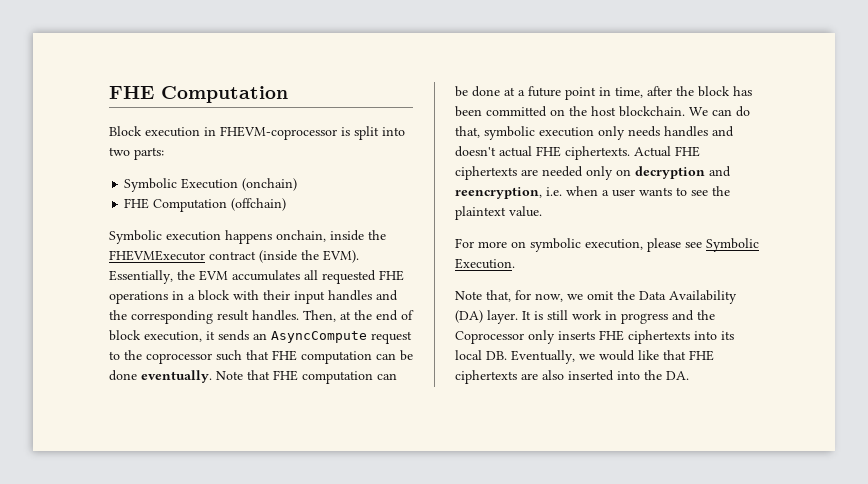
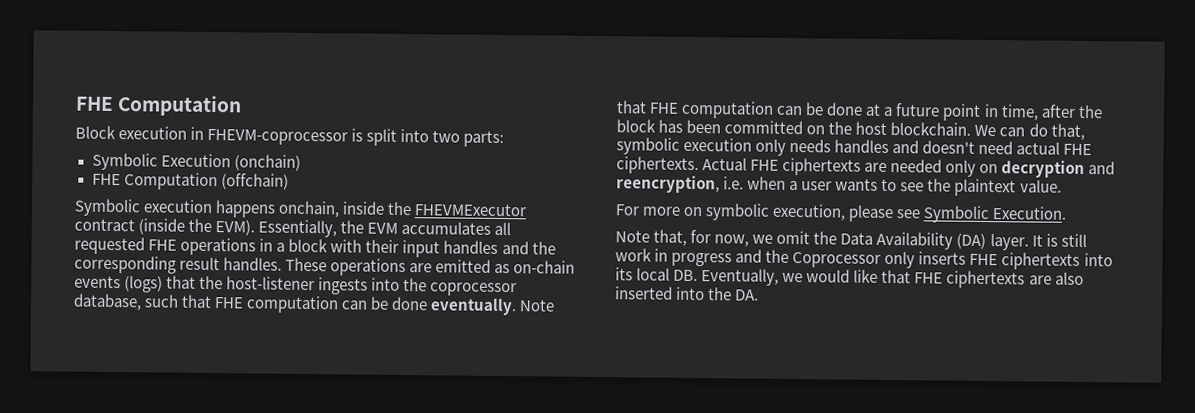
[303,310,414,322] [109,330,412,344] [109,351,120,360] Then, at the end of block execution, it sends an AsyncCompute request to -> [285,257,576,277] [74,275,401,295] These operations are emitted as on-chain events (logs) that the host-listener ingests into
(212, 358) none -> [73,293,142,311] database,
(496, 151) none -> [978,140,1014,155] need

